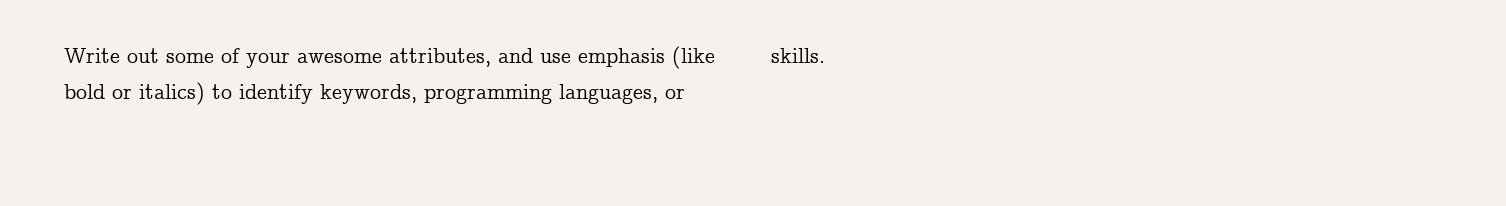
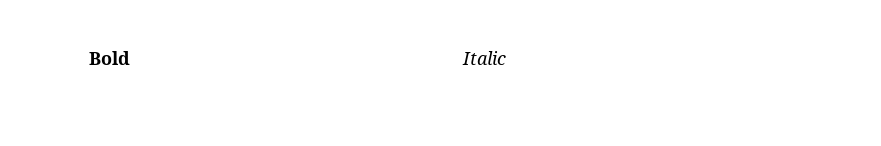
[64,46,715,69] [64,82,685,105] [771,48,825,63] Write out some of your awesome attributes, and use emphasis (like bold or italics) to identify keywords, programming languages, or skills. -> [89,51,130,65] [462,51,506,65] Bold // Italic

